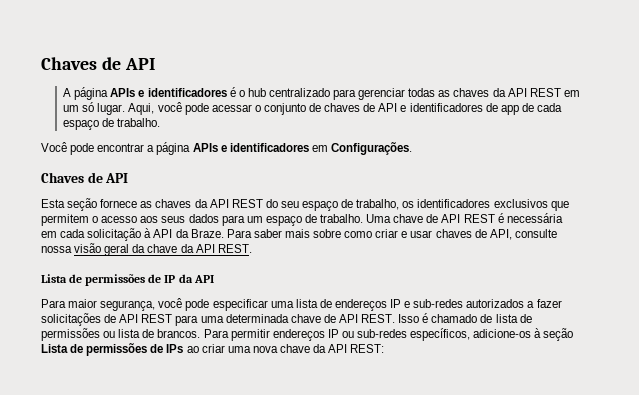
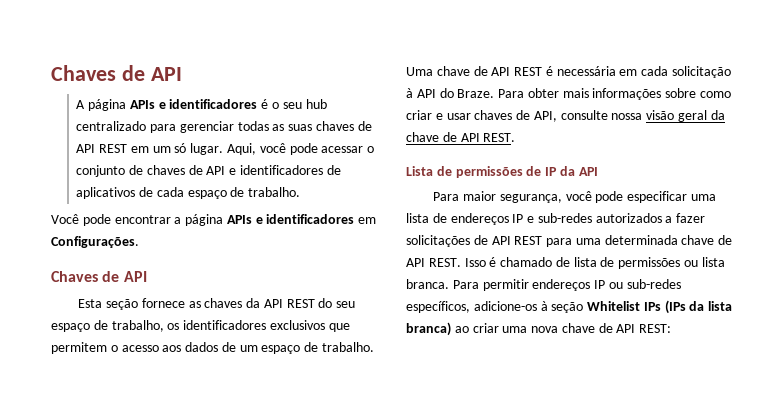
(245, 93) none -> [282,102,302,109] seu
[453,88,506,97] chaves da -> [288,121,372,131] suas chaves de
[500,105,519,115] app -> [76,187,136,199] aplicativos
[161,214,245,226] seus dados para -> [185,342,236,352] dados de
[175,229,189,238] da -> [439,88,454,98] do
[253,229,310,238] saber mais -> [527,88,662,100] obter mais informações
[180,244,194,253] da -> [442,132,457,142] de
[142,329,201,338] de brancos. -> [406,279,449,289] branca.
[41,343,184,356] Lista de permissões de IPs -> [587,300,733,314] [406,322,451,336] Whitelist IPs (IPs da lista branca)
[313,344,327,353] da -> [598,323,613,333] de

